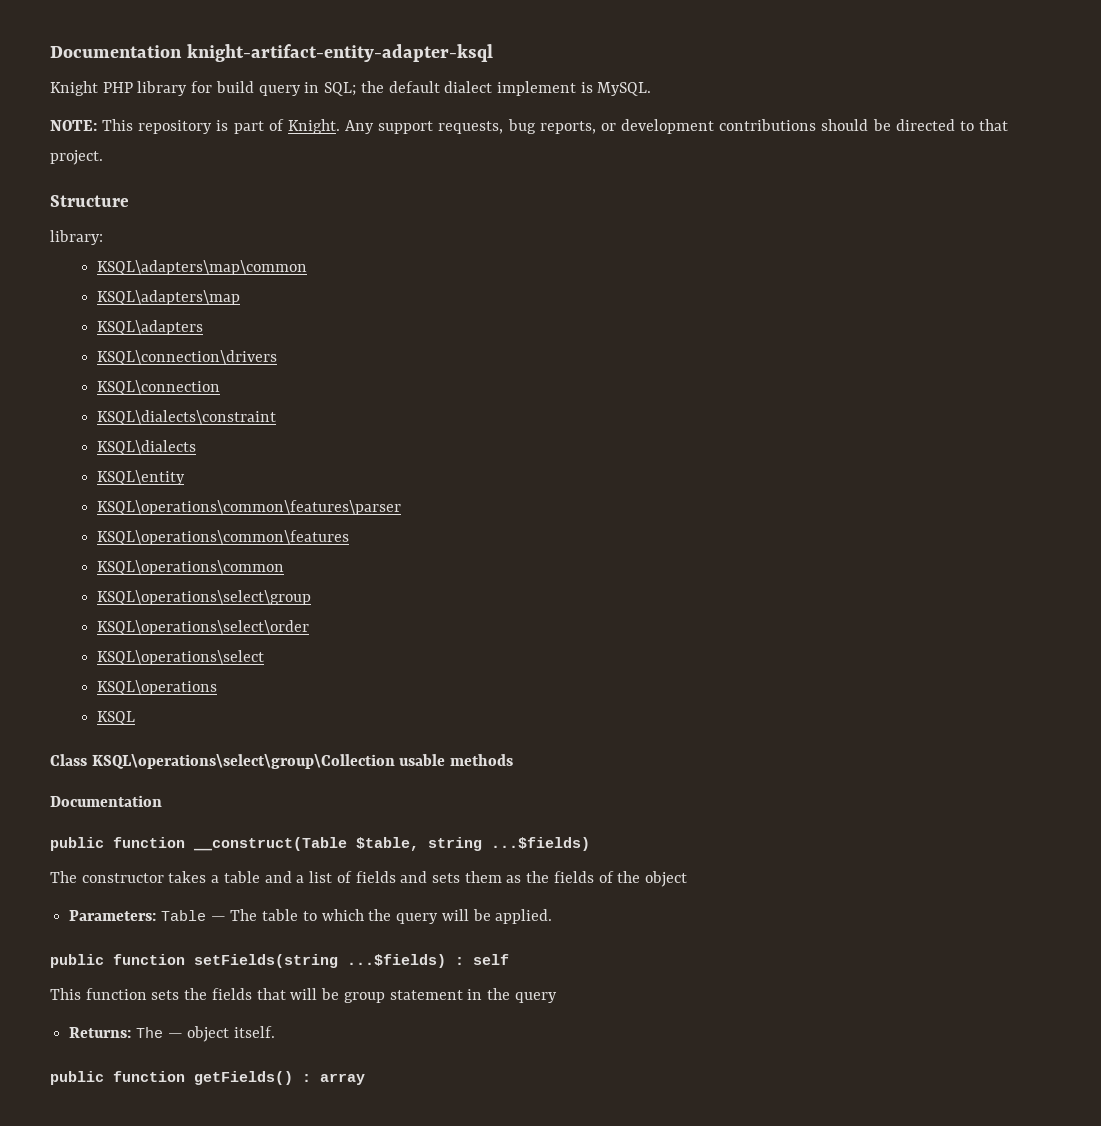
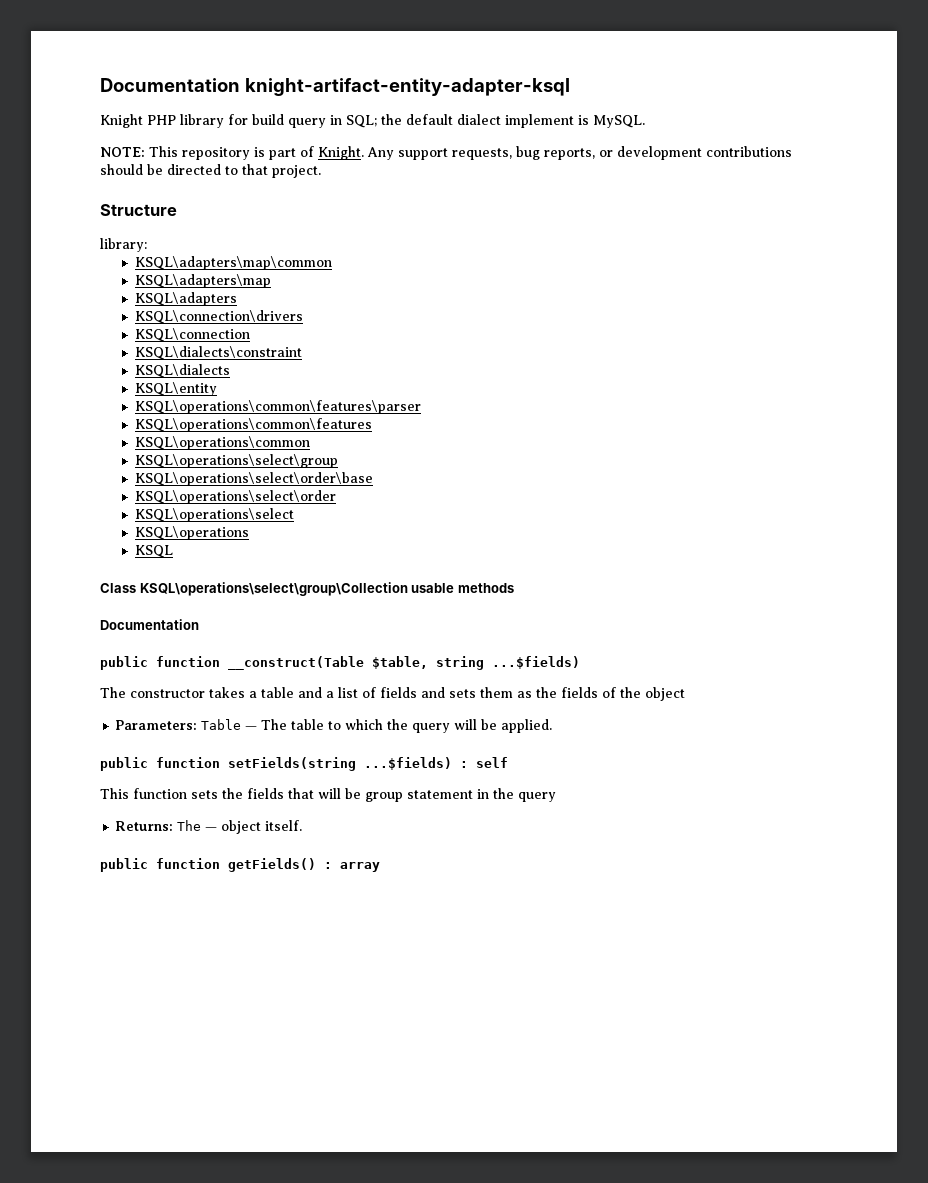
(312, 597) none -> [134,472,373,486] // KSQL\operations\select\order\base

